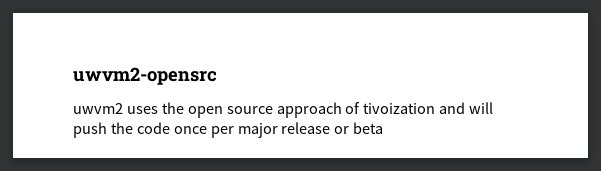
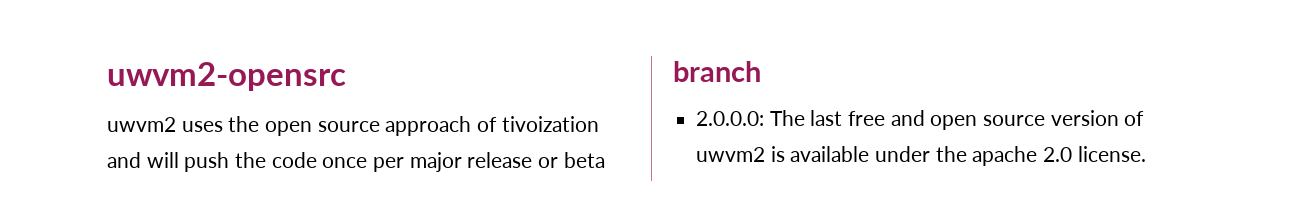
(384, 128) none -> [673,61,761,82] [696,110,1145,130] [696,146,1146,166] // branch // 2.0.0.0: The last free and open source version of uwvm2 is available under the apache 2.0 license.

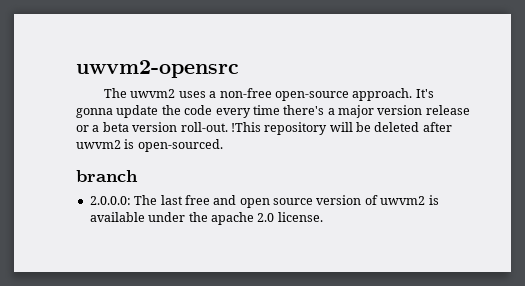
(346, 76) none -> [104,88,128,98] The
[228,116,599,136] [107,152,462,172] the open source approach of tivoization and will push the code once per major -> [209,88,434,101] [76,105,423,118] a non-free open-source approach. It's gonna update the code every time there's a major version
(559, 162) none -> [92,125,100,132] a
(605, 160) none -> [132,122,452,135] [76,139,223,152] version roll-out. !This repository will be deleted after uwvm2 is open-sourced.

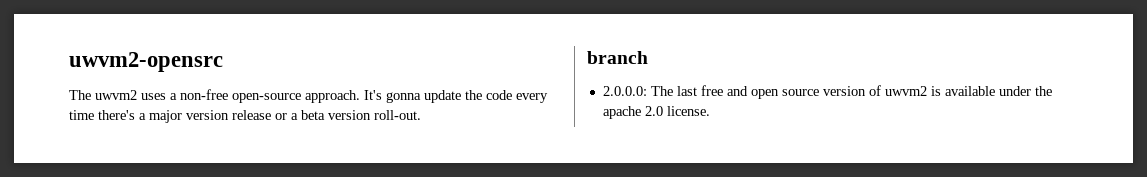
[230,122,452,135] [76,139,223,152] !This repository will be deleted after uwvm2 is open-sourced. -> (421, 115) none

